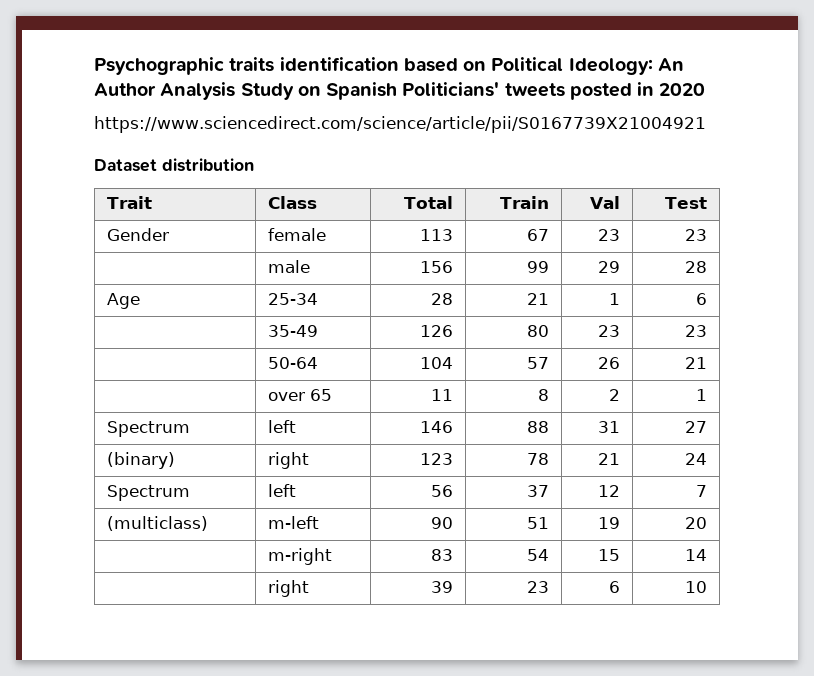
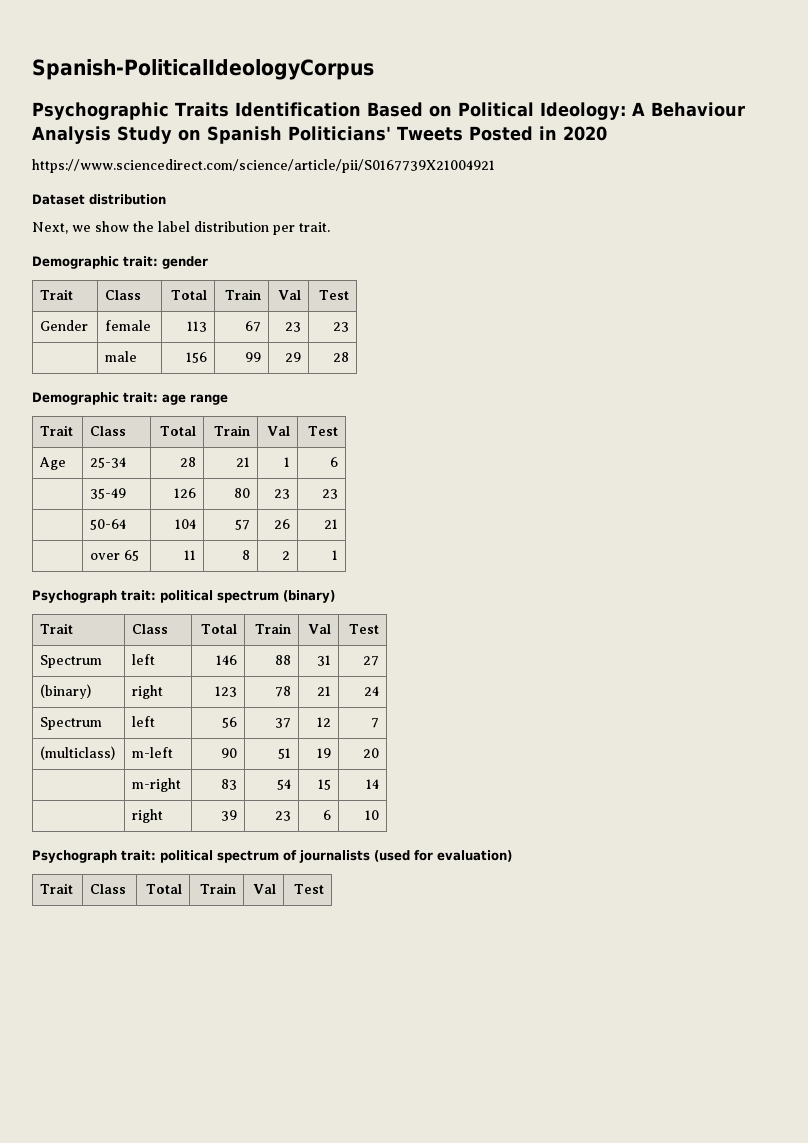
[94,57,458,75] Psychographic traits identification based -> [32,59,374,80] [32,102,423,120] Spanish-PoliticalIdeologyCorpus // Psychographic Traits Identification Based
[657,58,684,71] [94,83,156,96] An Author -> [631,102,745,117] A Behaviour
[504,83,632,100] tweets posted -> [397,126,533,141] Tweets Posted
(254, 165) none -> [32,221,330,235] [32,256,208,269] // Next, we show the label distribution per trait. // Demographic trait: gender
(708, 267) none -> [32,392,228,405] [40,425,74,436] [90,426,127,436] [159,426,196,436] [213,425,250,436] [266,426,290,436] [307,426,338,436] // Demographic trait: age range // Trait | Class | Total | Train | Val | Test
(708, 395) none -> [32,590,335,603] [40,623,74,634] [132,624,169,634] [200,624,237,634] [254,623,291,634] [307,624,331,634] [348,624,379,634] // Psychograph trait: political spectrum (binary) // Trait | Class | Total | Train | Val | Test
(708, 587) none -> [32,850,512,863] [40,883,74,894] [90,884,127,894] [145,884,182,894] [199,883,236,894] [252,884,276,894] [293,884,324,894] // Psychograph trait: political spectrum of journalists (used for evaluation) // Trait | Class | Total | Train | Val | Test

